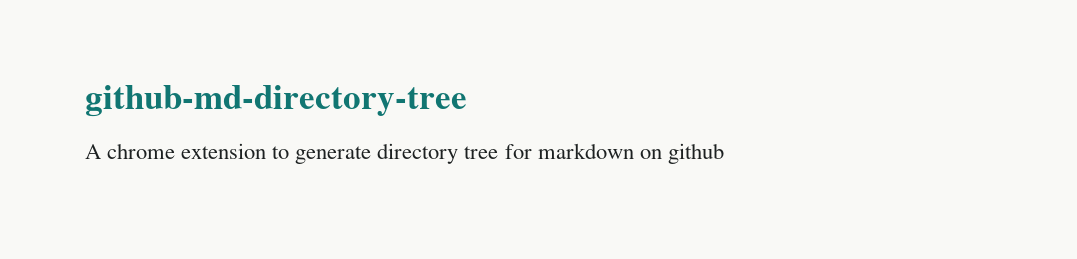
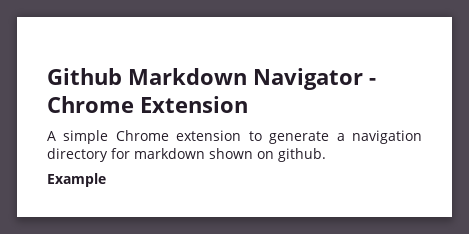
[85,85,467,117] github-md-directory-tree -> [47,68,376,90] [47,96,248,113] Github Markdown Navigator - Chrome Extension
[107,143,176,159] chrome -> [63,130,169,144] simple Chrome
[377,143,724,164] directory tree for markdown on github -> [336,130,422,144] [47,148,326,162] [47,173,106,187] a navigation directory for markdown shown on github. // Example

